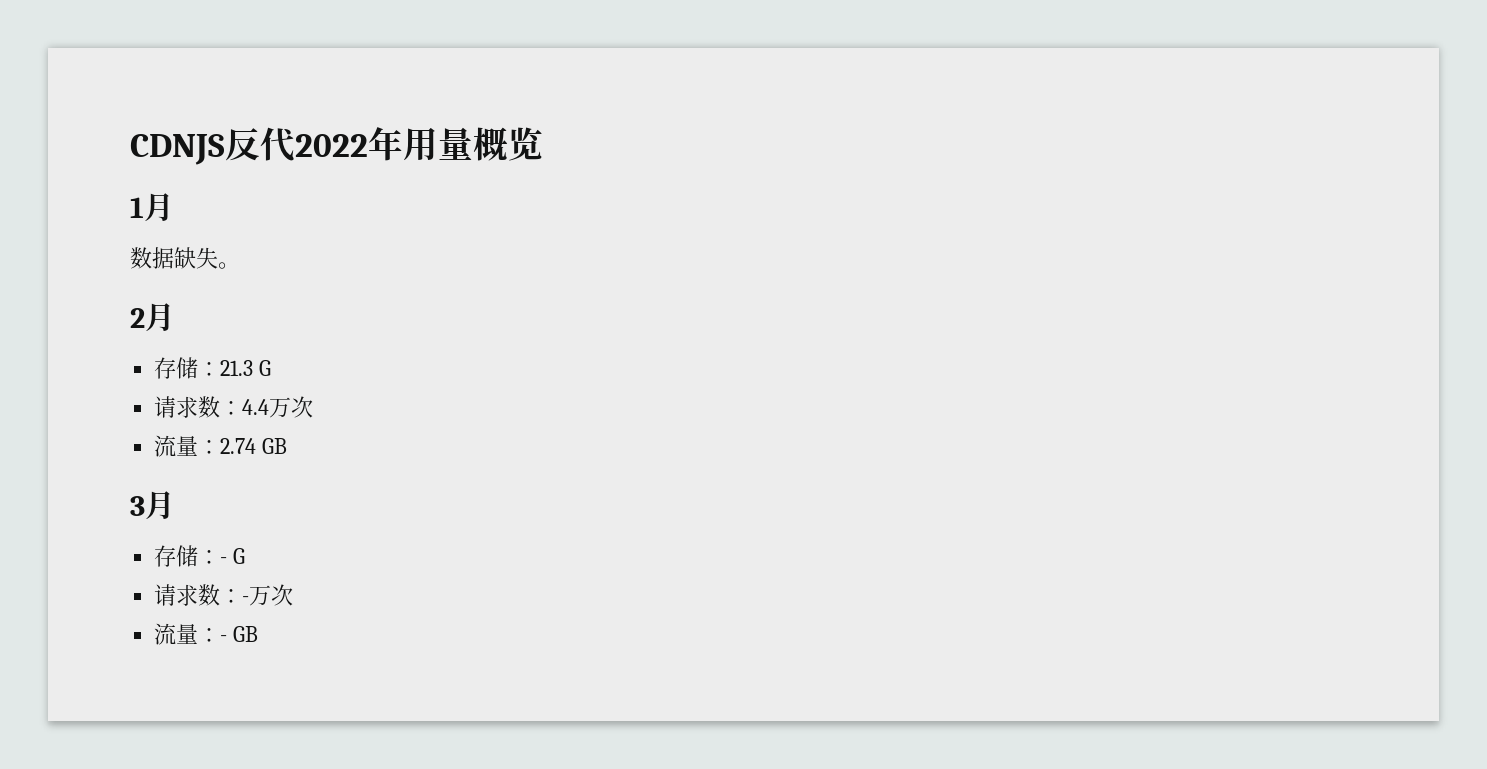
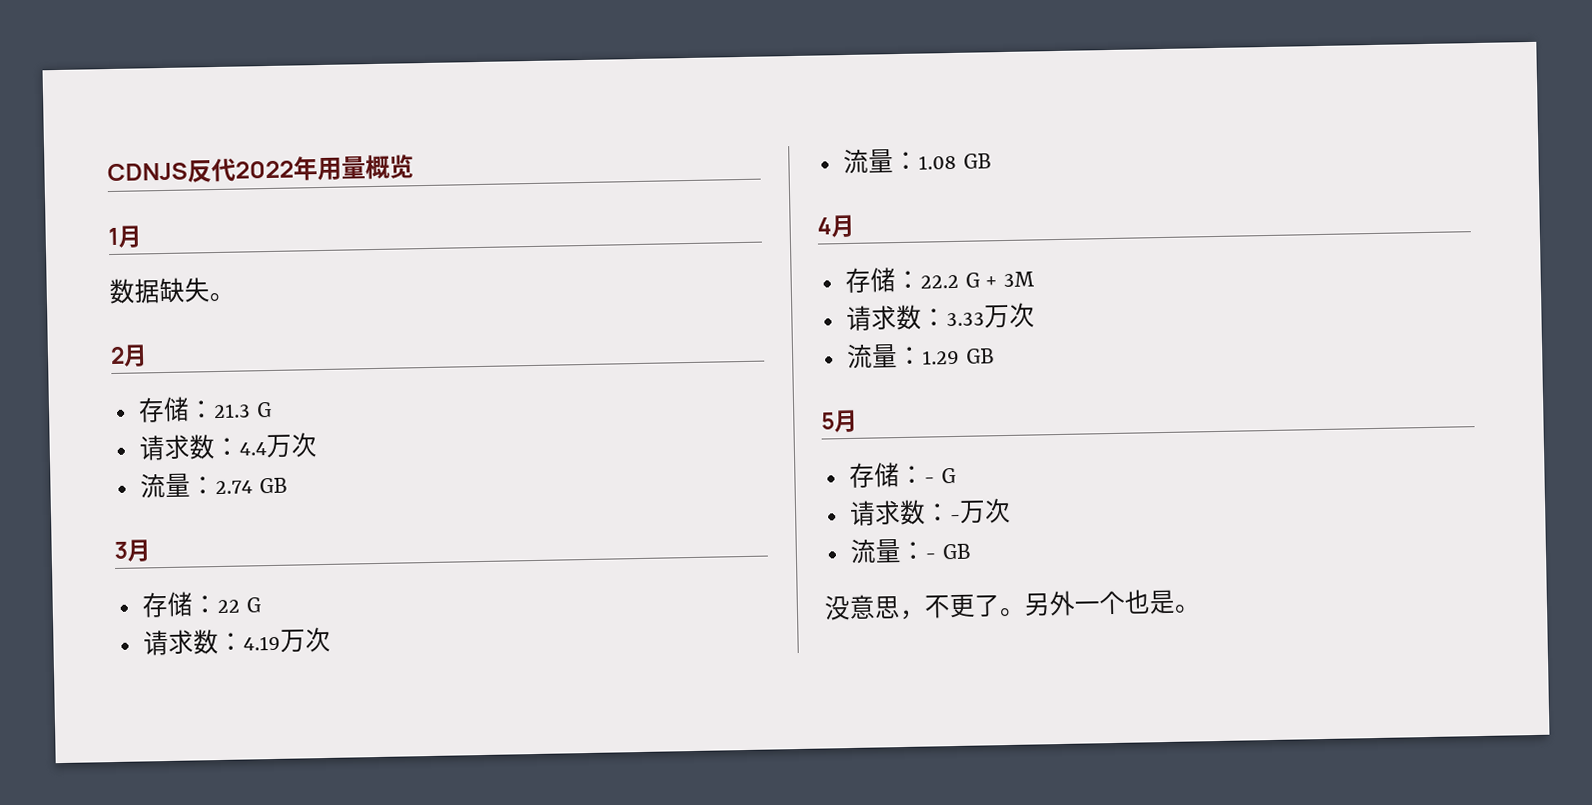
(175, 505) none -> [141,591,261,618] [142,626,331,656] [842,148,992,175] [817,214,855,238] [844,267,1035,294] [845,302,1035,332] [845,343,995,370] [821,409,858,433] // 存储：22 G // 请求数：4.19万次 // 流量：1.08 GB // 4月 // 存储：22.2 G + 3M // 请求数：3.33万次 // 流量：1.29 GB // 5月
(259, 634) none -> [824,589,1201,621] // 没意思，不更了。另外一个也是。

